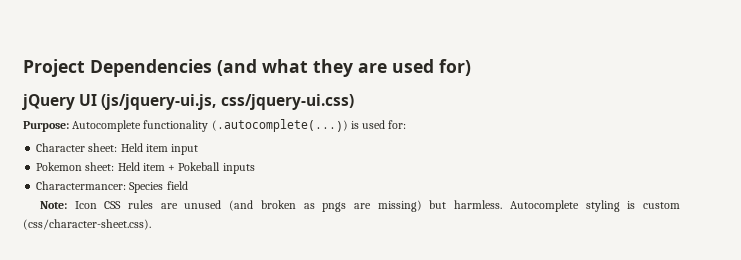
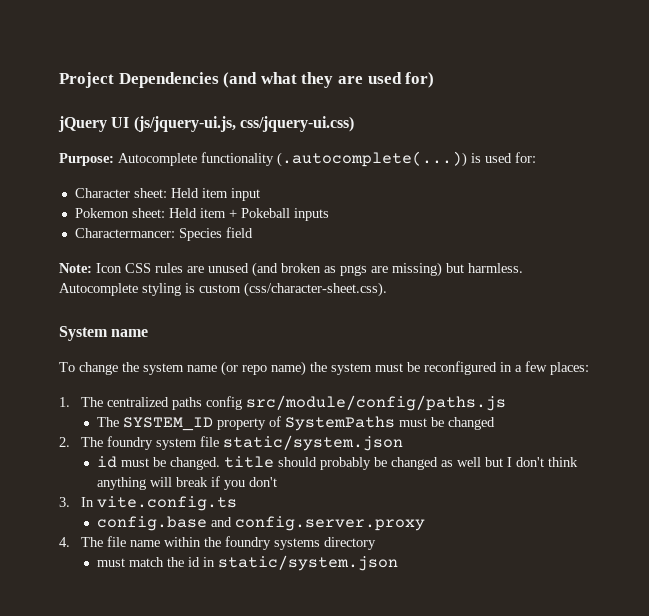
(151, 224) none -> [59,326,149,341] [59,361,589,376] [59,395,506,411] [96,416,495,431] [59,435,403,451] [96,456,578,470] [96,476,277,490] [59,496,237,511] [96,516,425,531] [59,536,376,550] [96,555,398,571] // System name // To change the system name (or repo name) the system must be reconfigured in a few places: // 1. The centralized paths config src/module/config/paths.js // The SYSTEM_ID property of SystemPaths must be changed // 2. The foundry system file static/system.json // id must be changed. title should probably be changed as well but I don't think anything will break if you don't // 3. In vite.config.ts // config.base and config.server.proxy // 4. The file name within the foundry systems directory // must match the id in static/system.json

